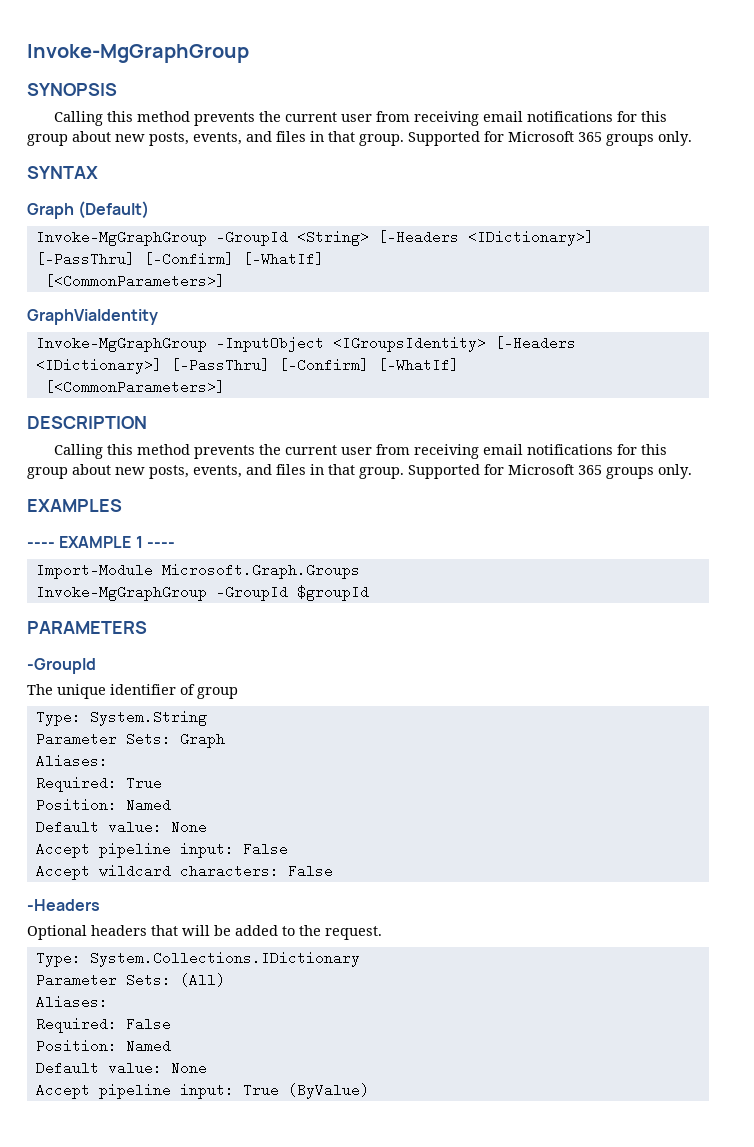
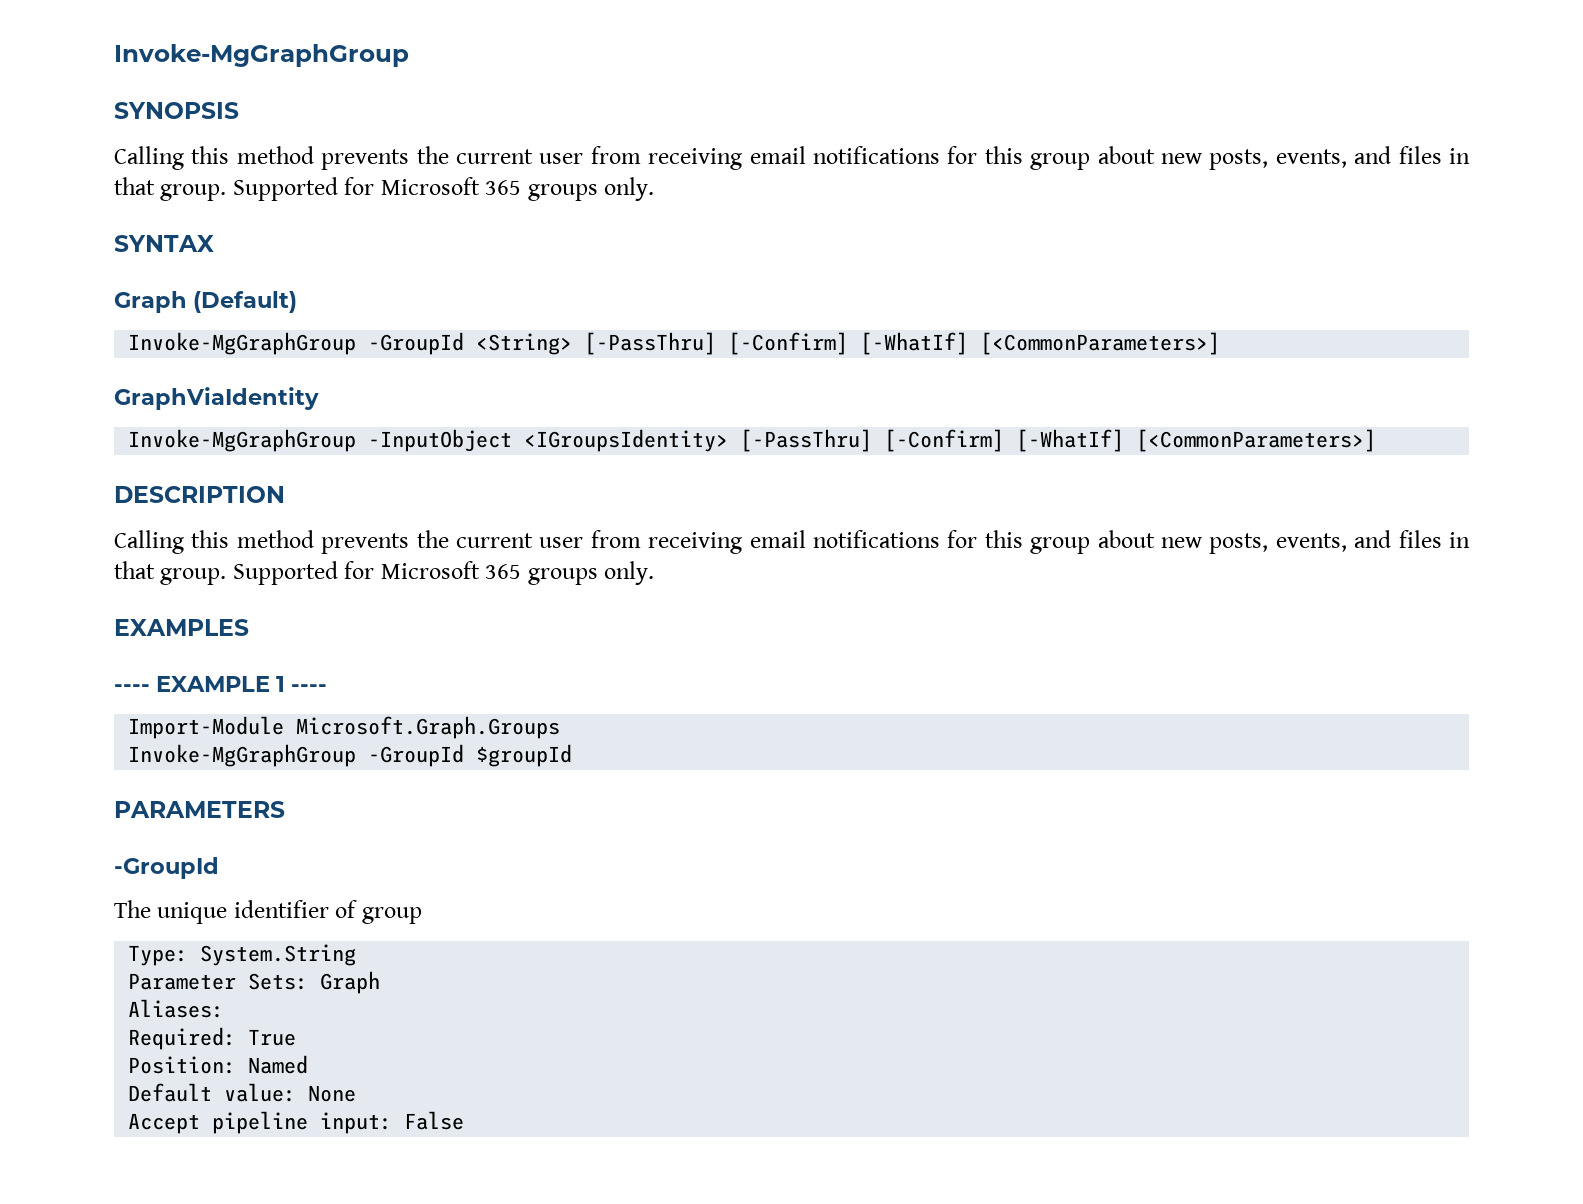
[377,230,594,246] [35,252,324,266] [-Headers <IDictionary>] [-PassThru] [-Confirm] [-WhatIf] // -> [584,332,969,355] [-PassThru] [-Confirm] [-WhatIf]
[494,336,576,350] [35,358,459,374] [-Headers <IDictionary>] [-PassThru] [-Confirm] [-WhatIf] // -> [740,429,1125,452] [-PassThru] [-Confirm] [-WhatIf]
[35,864,333,880] [27,899,100,911] [27,925,382,940] [35,951,360,967] [35,973,225,987] [35,995,108,1009] [35,1017,171,1033] [35,1039,171,1053] [35,1061,207,1075] [35,1083,369,1099] // Accept wildcard characters: False // -Headers // Optional headers that will be added to the request. // Type: System.Collections.IDictionary // Parameter Sets: (All) // Aliases: // Required: False // Position: Named // Default value: None // Accept pipeline input: True (ByValue) -> (465, 1120) none

